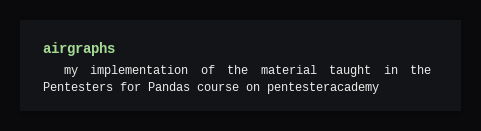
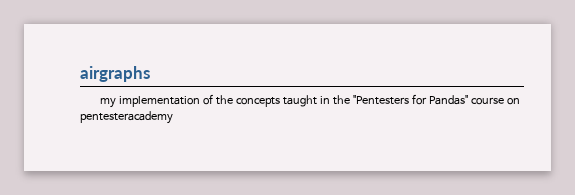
[260,65,317,74] material -> [236,97,281,107] concepts
[43,82,190,91] Pentesters for Pandas -> [352,94,468,105] "Pentesters for Pandas"

